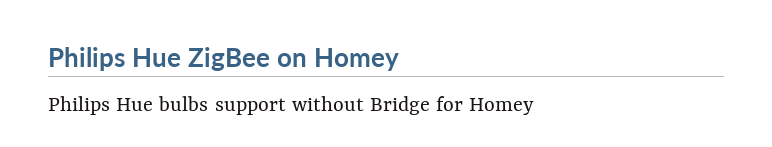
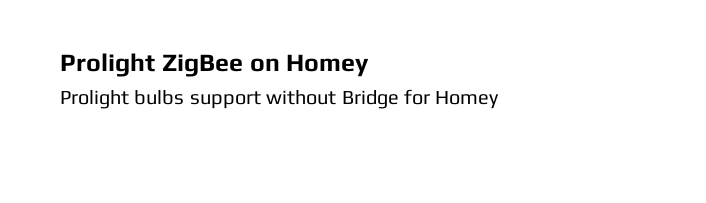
[48,47,181,71] Philips Hue -> [60,53,155,77] Prolight
[48,96,154,115] Philips Hue -> [60,90,129,109] Prolight

